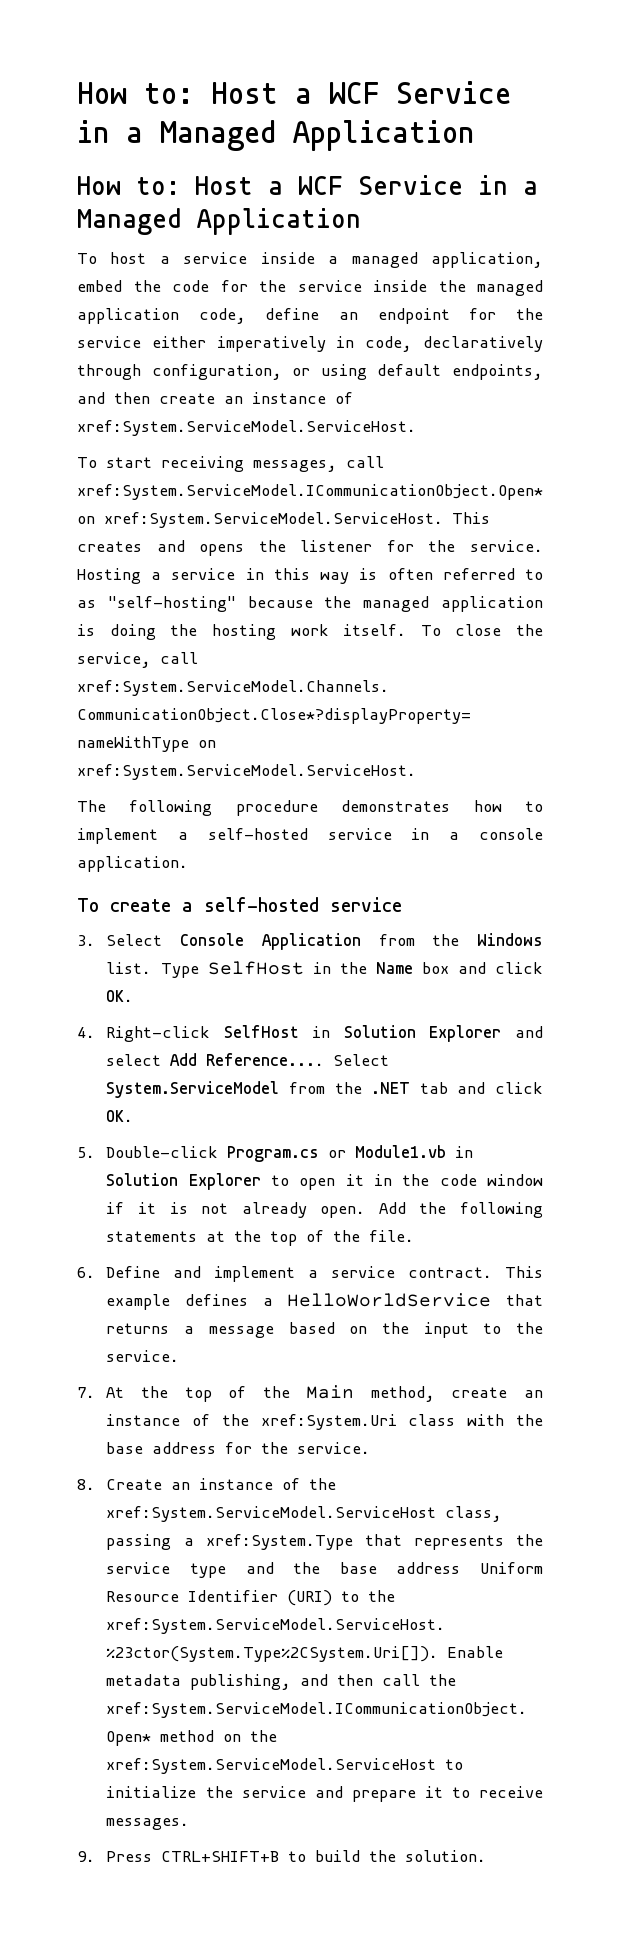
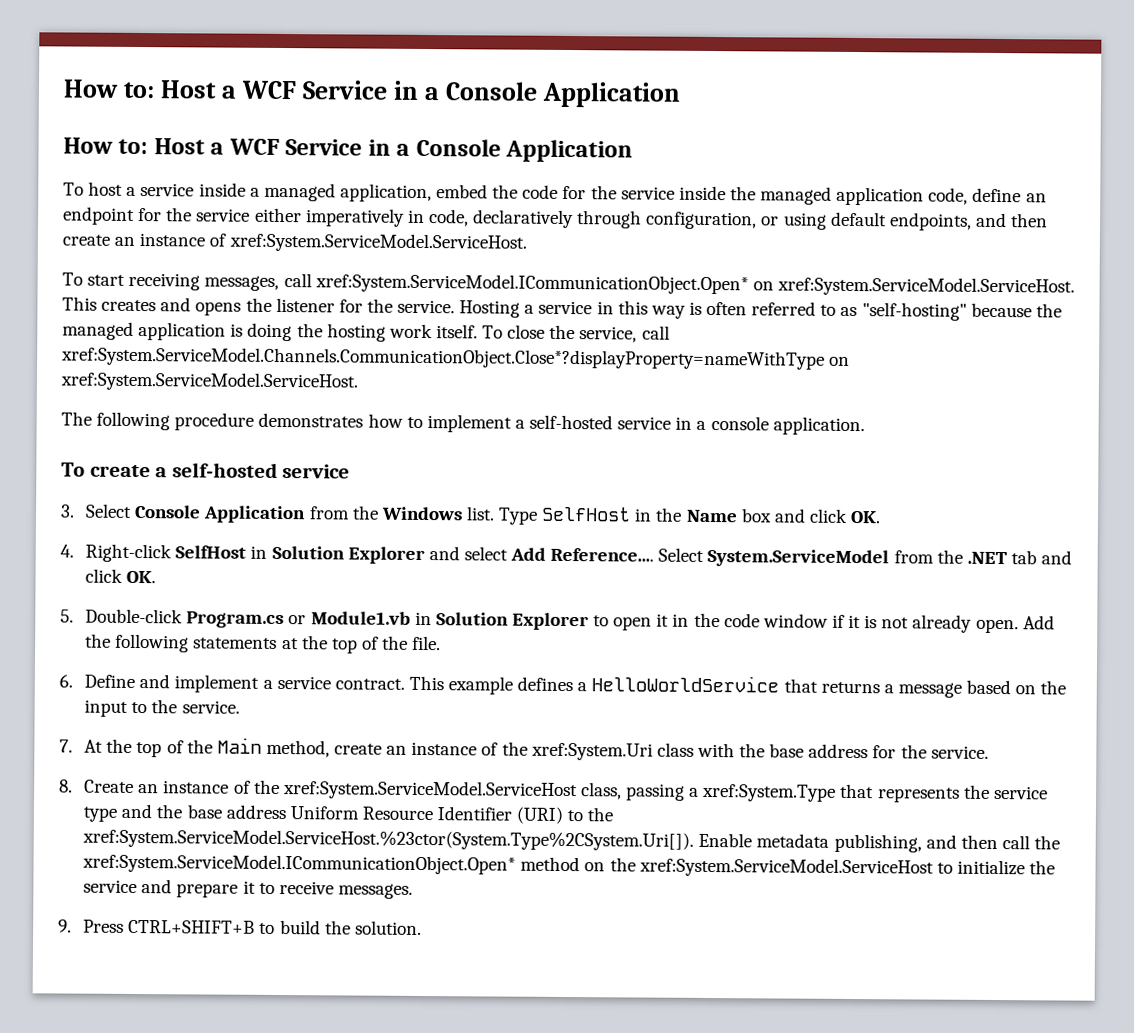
[77,81,511,104] [77,120,276,151] How to: Host a WCF Service in a Managed -> [63,79,539,101] How to: Host a WCF Service in a Console
[77,208,182,235] Managed -> [415,138,501,157] Console

